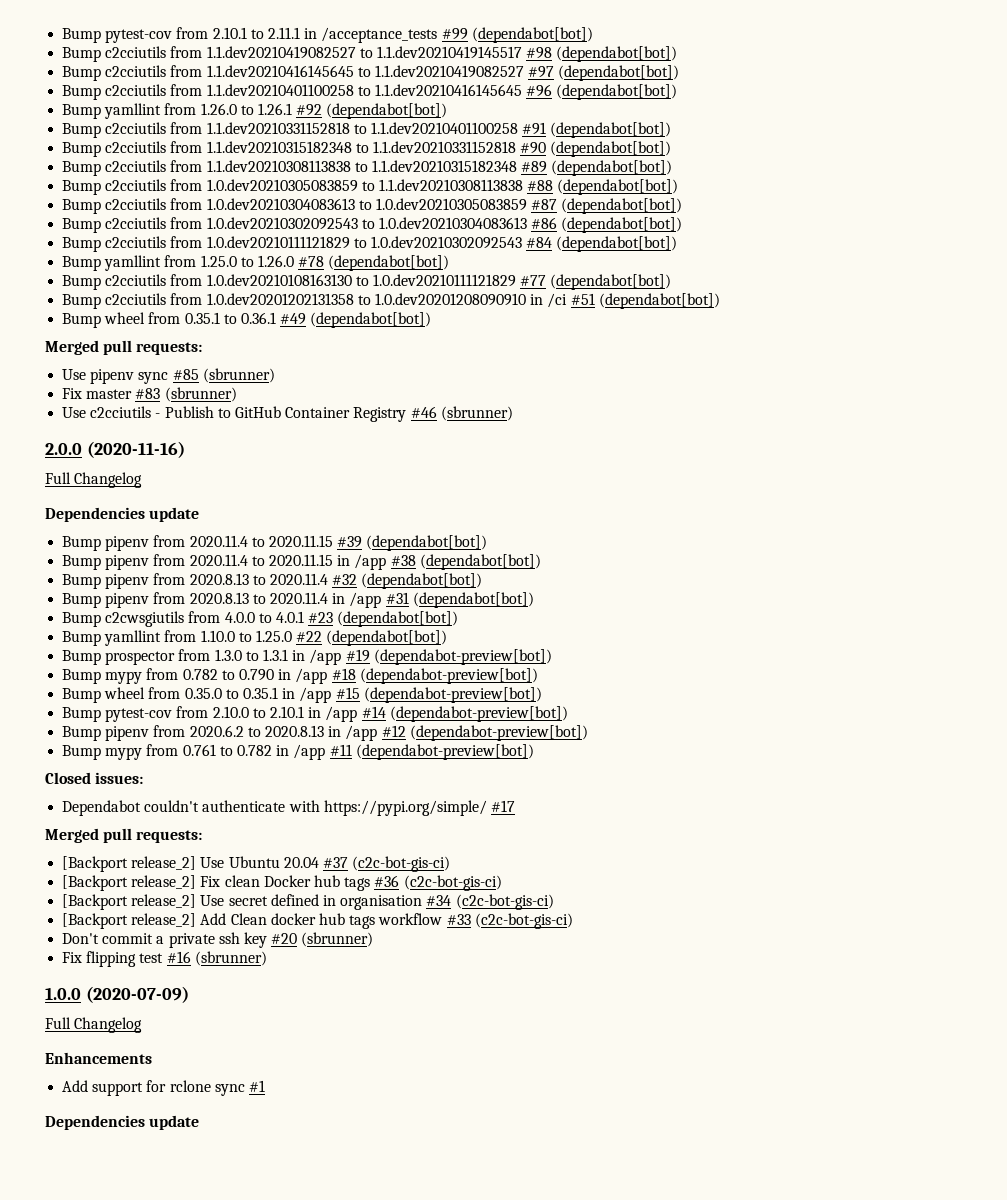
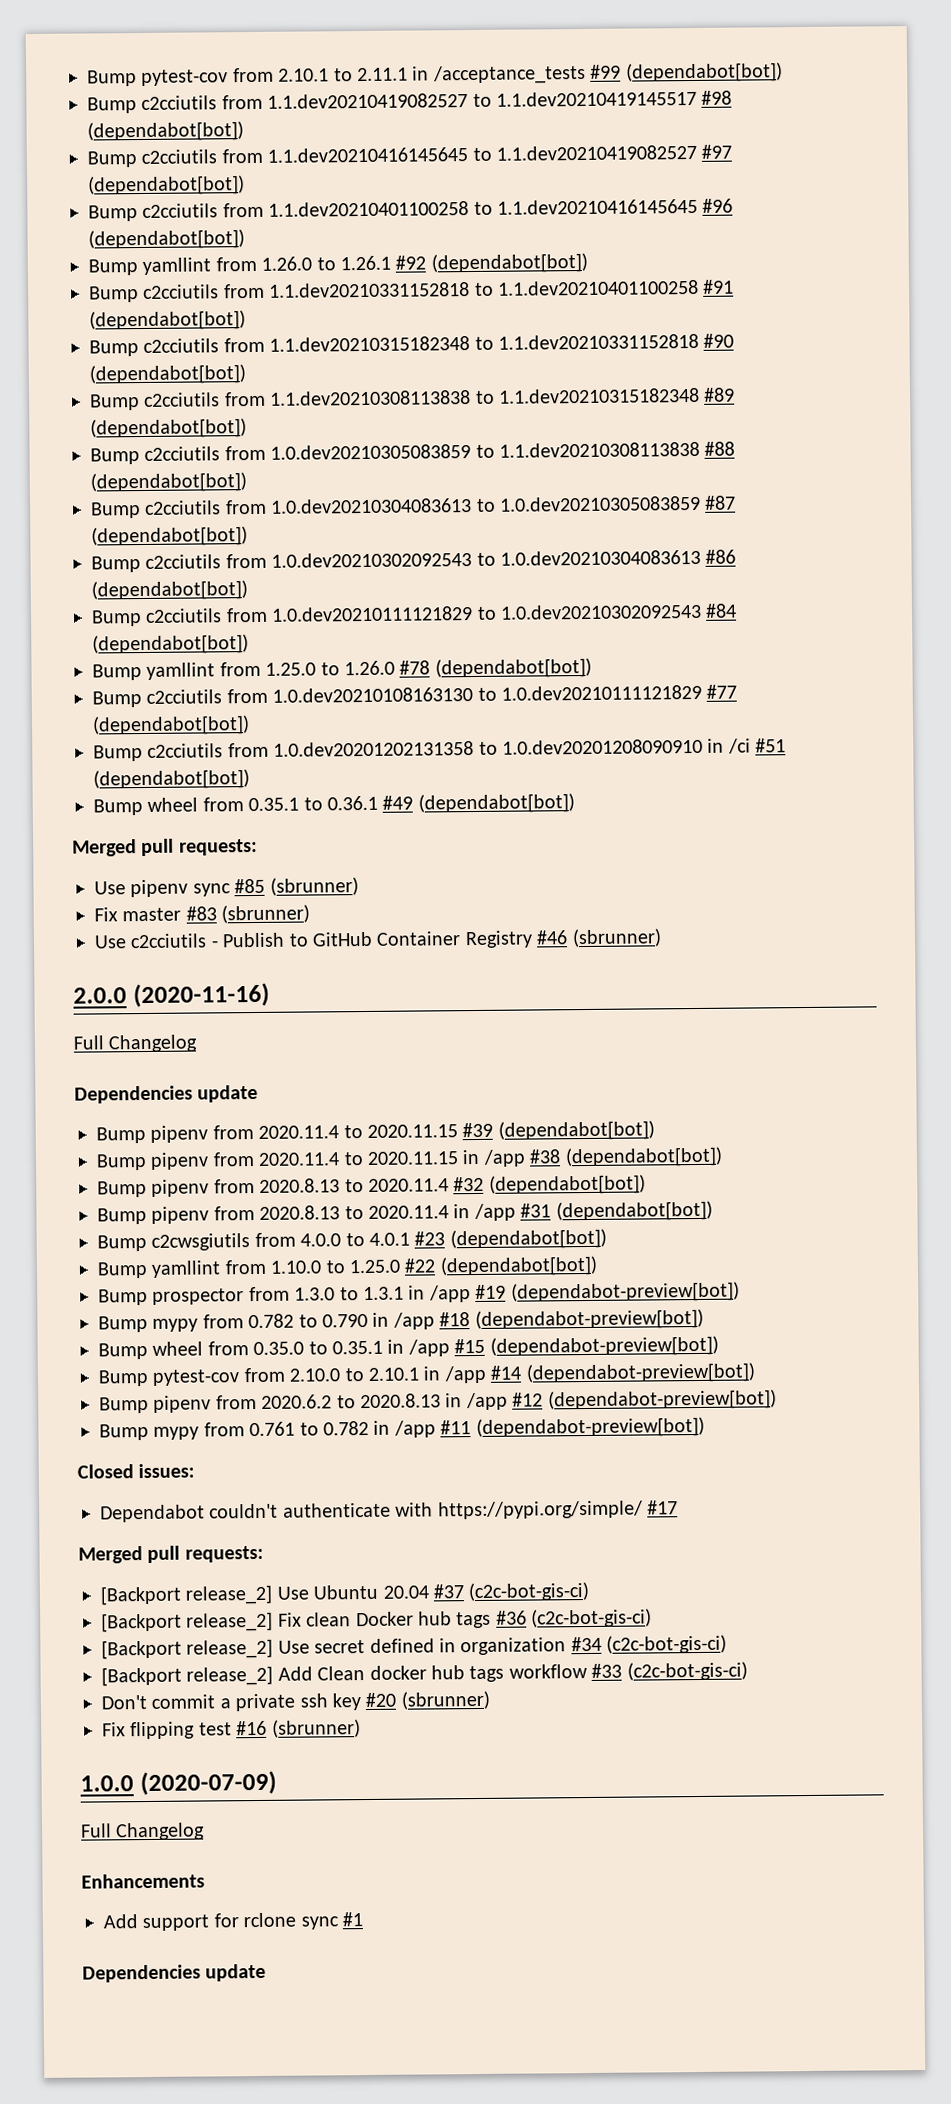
[340,895,423,910] organisation -> [460,1637,567,1656] organization

